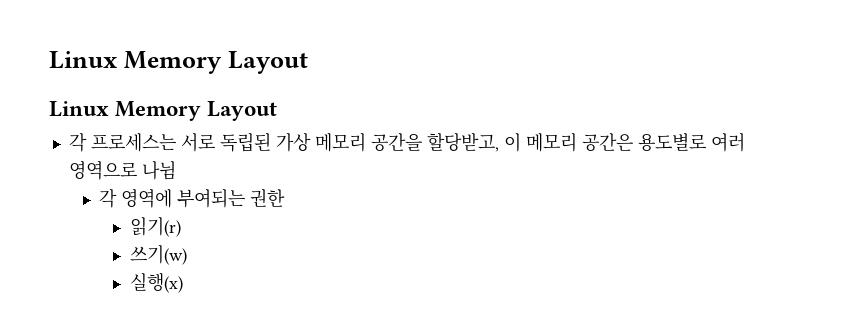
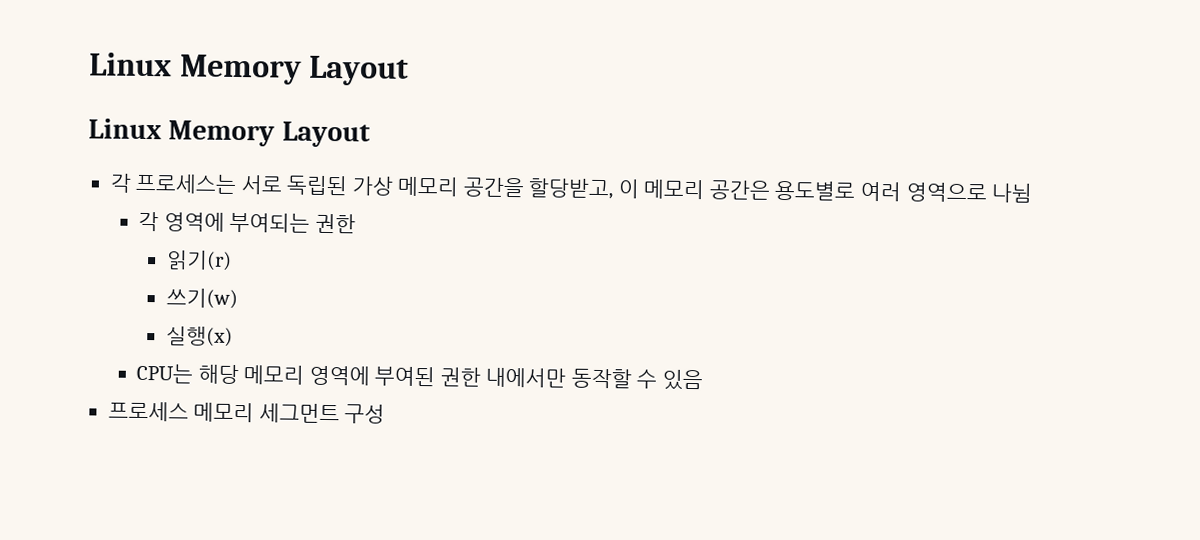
(183, 283) none -> [136,363,703,391] [107,401,386,424] // CPU는 해당 메모리 영역에 부여된 권한 내에서만 동작할 수 있음 // 프로세스 메모리 세그먼트 구성

